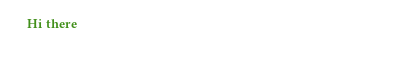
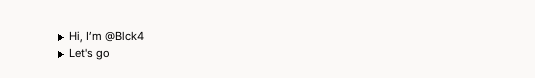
[27,19,77,28] Hi there -> [68,31,144,43] [68,48,110,60] Hi, I’m @Blck4 // Let's go

